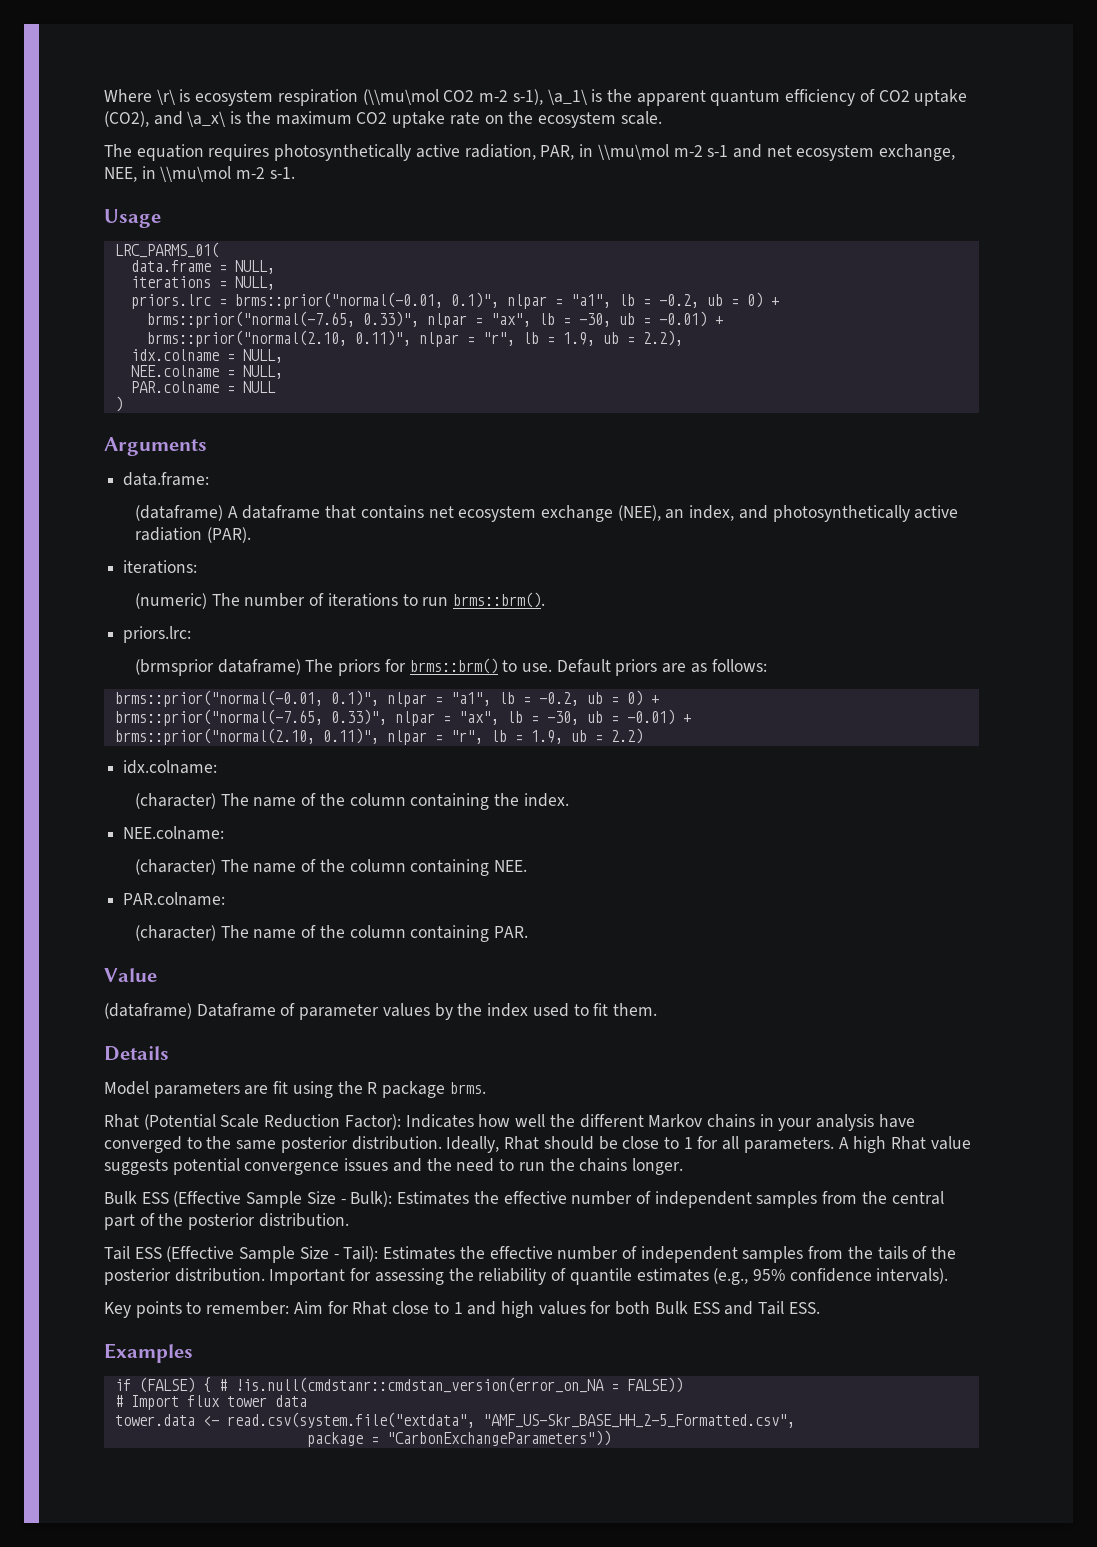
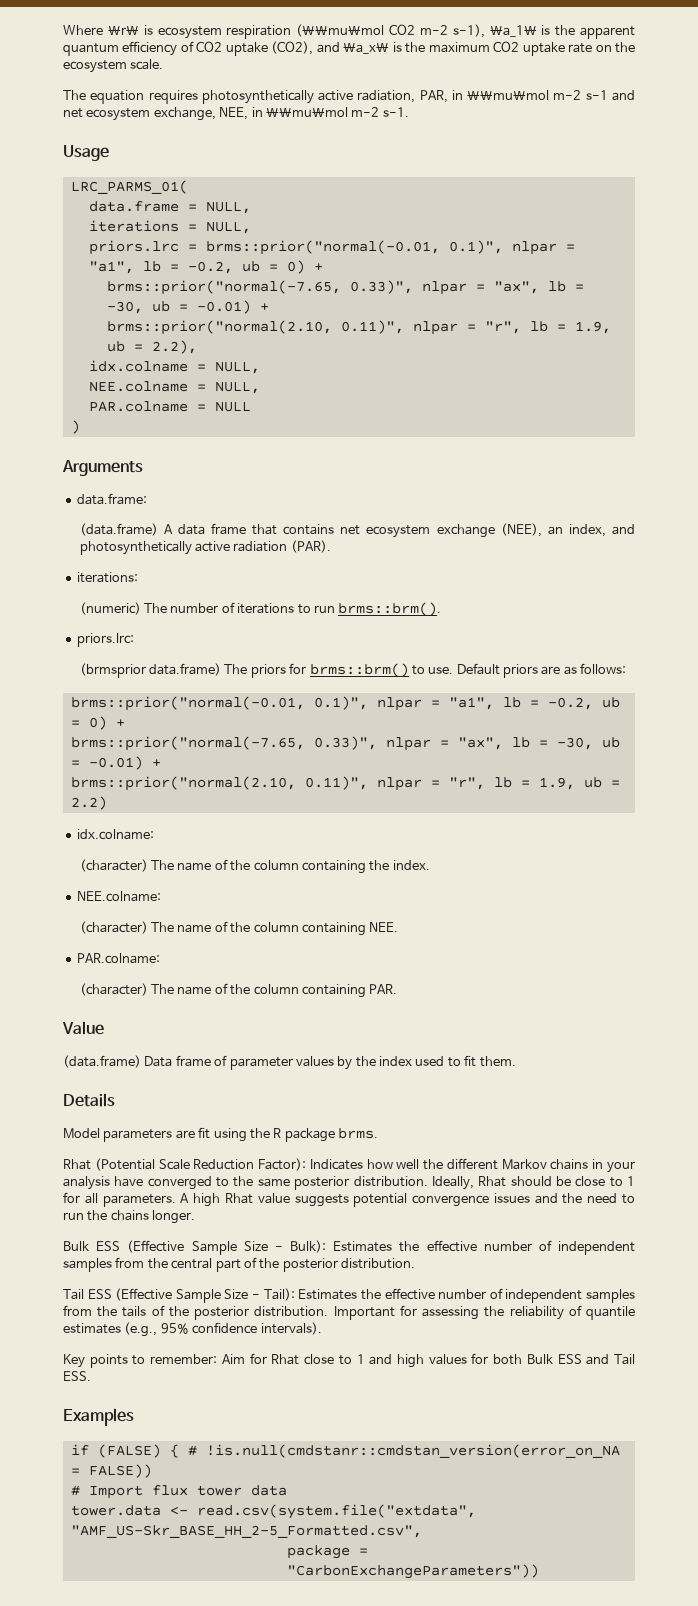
[134,505,321,521] (dataframe) A dataframe -> [79,523,247,536] (data.frame) A data frame
[217,659,301,675] dataframe) -> [149,663,222,676] data.frame)
[104,1003,276,1019] (dataframe) Dataframe -> [63,1055,211,1068] (data.frame) Data frame

